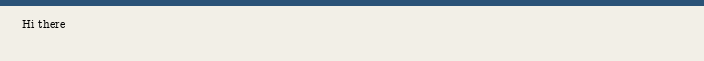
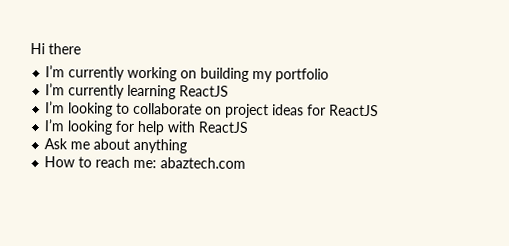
(65, 24) none -> [45,65,330,83] [45,83,230,100] [45,101,380,119] [44,119,250,136] [44,138,188,154] [44,156,247,169] // I’m currently working on building my portfolio // I’m currently learning ReactJS // I’m looking to collaborate on project ideas for ReactJS // I’m looking for help with ReactJS // Ask me about anything // How to reach me: abaztech.com

